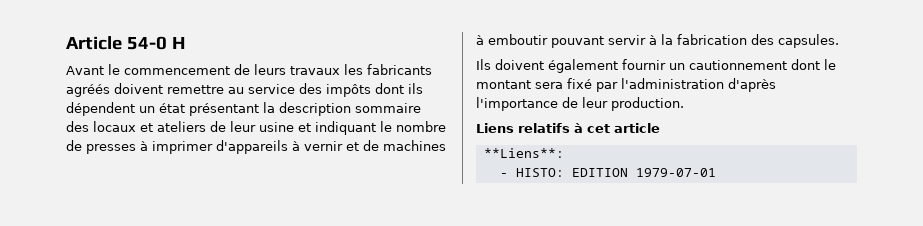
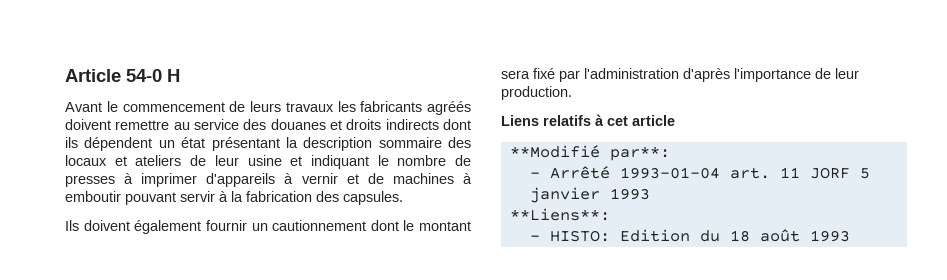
[326,84,371,97] impôts -> [270,119,439,130] douanes et droits indirects
[483,148,564,158] [499,168,716,177] **Liens**: // - HISTO: EDITION 1979-07-01 -> [509,145,670,161] [529,166,870,179] [529,187,650,203] [509,208,610,221] [529,229,850,242] **Modifié par**: // - Arrêté 1993-01-04 art. 11 JORF 5 janvier 1993 // **Liens**: // - HISTO: Edition du 18 août 1993

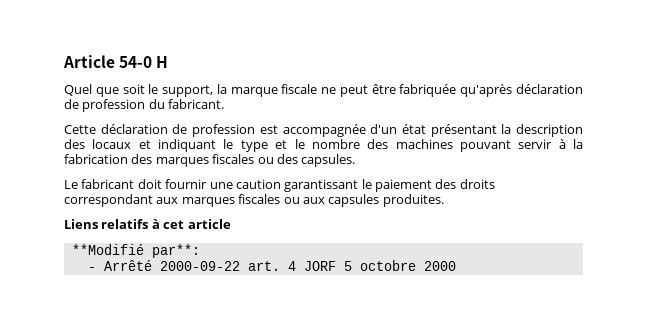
[65,101,471,115] [65,119,471,130] [65,137,175,151] Avant le commencement de leurs travaux les fabricants agréés doivent remettre au service des douanes et droits indirects dont ils dépendent un -> [64,84,583,97] [64,99,225,112] [64,124,398,137] Quel que soit le support, la marque fiscale ne peut être fabriquée qu'après déclaration de profession du fabricant. // Cette déclaration de profession est accompagnée d'un
[378,137,442,148] sommaire -> (583, 130) none
[135,155,471,169] [65,173,472,187] [65,191,121,202] ateliers de leur usine et indiquant le nombre de presses à imprimer d'appareils à vernir et de machines à emboutir -> [158,139,453,152] indiquant le type et le nombre des machines
[343,191,403,205] [65,220,471,234] [501,68,859,82] [501,86,572,100] capsules. // Ils doivent également fournir un cautionnement dont le montant sera fixé par l'administration d'après l'importance de leur production. -> [155,154,356,167] [64,179,495,192] [64,194,444,207] marques fiscales ou des capsules. // Le fabricant doit fournir une caution garantissant le paiement des droits correspondant aux marques fiscales ou aux capsules produites.
[619,167,870,179] [529,187,650,203] [509,208,610,221] [529,229,850,242] 1993-01-04 art. 11 JORF 5 janvier 1993 // **Liens**: // - HISTO: Edition du 18 août 1993 -> [159,260,456,271] 2000-09-22 art. 4 JORF 5 octobre 2000

